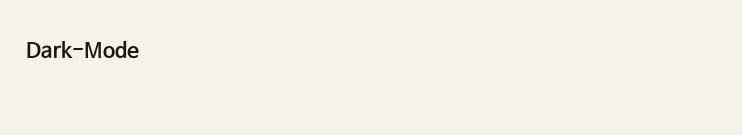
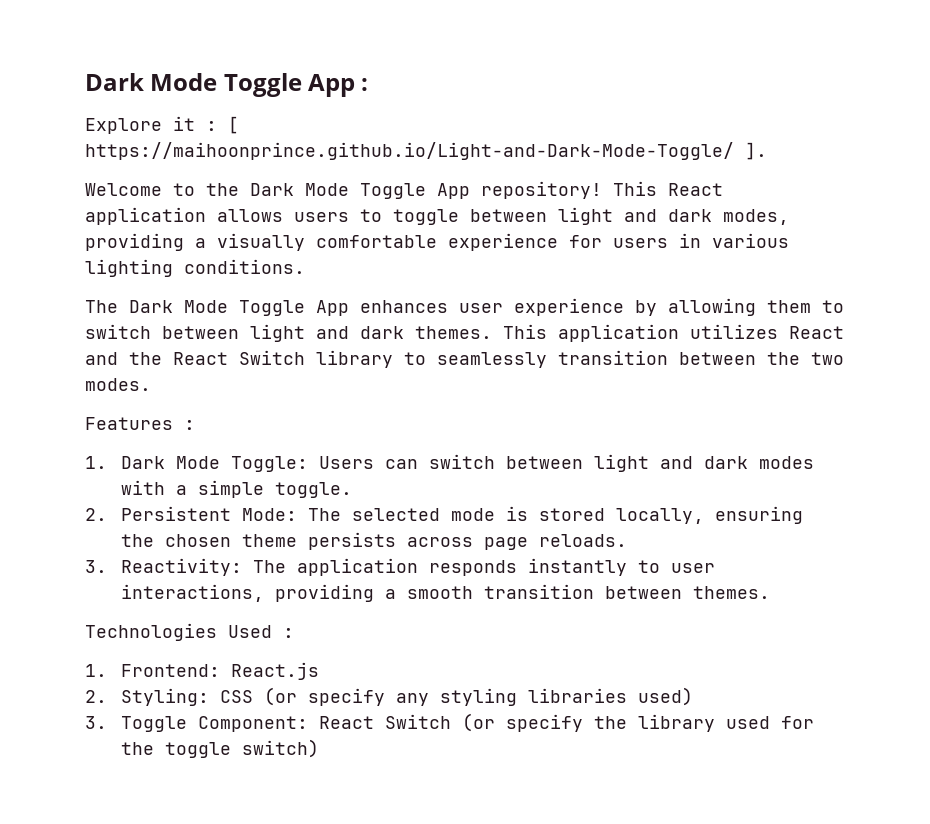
[26,41,139,59] Dark-Mode -> [85,73,369,97] [85,116,239,134] [85,142,767,160] [85,181,723,199] [85,207,789,225] [85,233,789,251] [85,259,305,277] [85,298,844,316] [85,324,844,342] [85,350,844,368] [85,378,151,391] [85,417,195,430] [85,454,814,472] [120,480,352,498] [85,506,803,524] [120,532,627,550] [85,558,715,576] [120,584,770,602] [85,623,294,641] [85,662,319,680] [85,687,693,706] [85,713,814,732] [120,739,319,758] Dark Mode Toggle App : // Explore it : [ https://maihoonprince.github.io/Light-and-Dark-Mode-Toggle/ ]. // Welcome to the Dark Mode Toggle App repository! This React application allows users to toggle between light and dark modes, providing a visually comfortable experience for users in various lighting conditions. // The Dark Mode Toggle App enhances user experience by allowing them to switch between light and dark themes. This application utilizes React and the React Switch library to seamlessly transition between the two modes. // Features : // 1. Dark Mode Toggle: Users can switch between light and dark modes with a simple toggle. // 2. Persistent Mode: The selected mode is stored locally, ensuring the chosen theme persists across page reloads. // 3. Reactivity: The application responds instantly to user interactions, providing a smooth transition between themes. // Technologies Used : // 1. Frontend: React.js // 2. Styling: CSS (or specify any styling libraries used) // 3. Toggle Component: React Switch (or specify the library used for the toggle switch)

